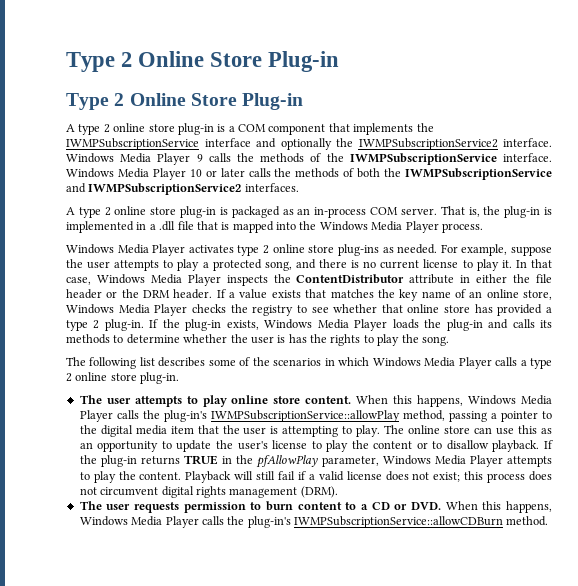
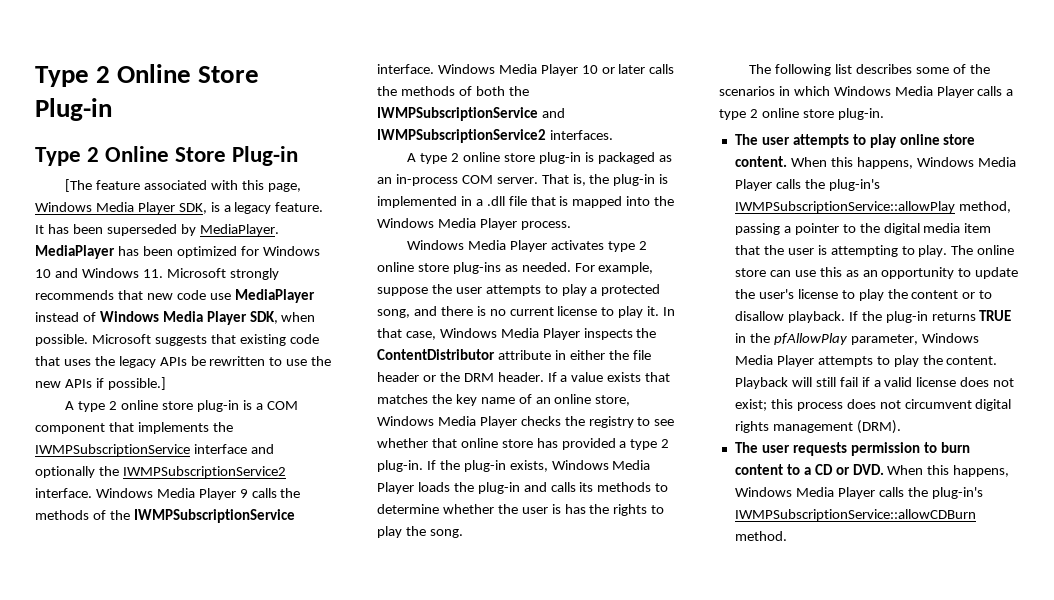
(304, 101) none -> [65,179,301,192] [35,202,324,214] [35,224,279,236] [35,245,320,259] [35,268,279,280] [35,289,315,303] [35,311,316,325] [35,334,319,346] [35,356,332,368] [35,377,166,390] // [The feature associated with this page, Windows Media Player SDK, is a legacy feature. It has been superseded by MediaPlayer. MediaPlayer has been optimized for Windows 10 and Windows 11. Microsoft strongly recommends that new code use MediaPlayer instead of Windows Media Player SDK, when possible. Microsoft suggests that existing code that uses the legacy APIs be rewritten to use the new APIs if possible.]

